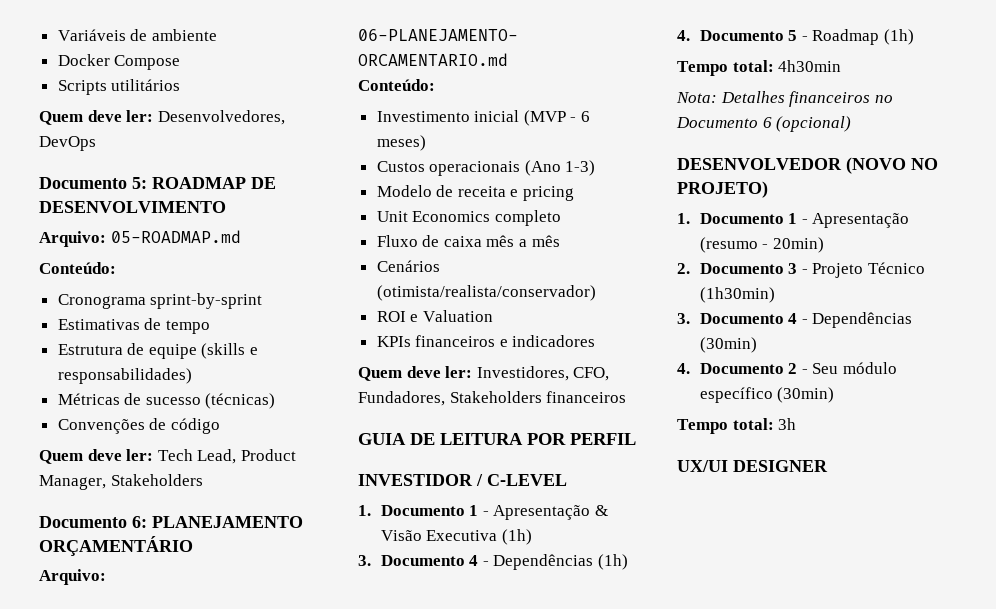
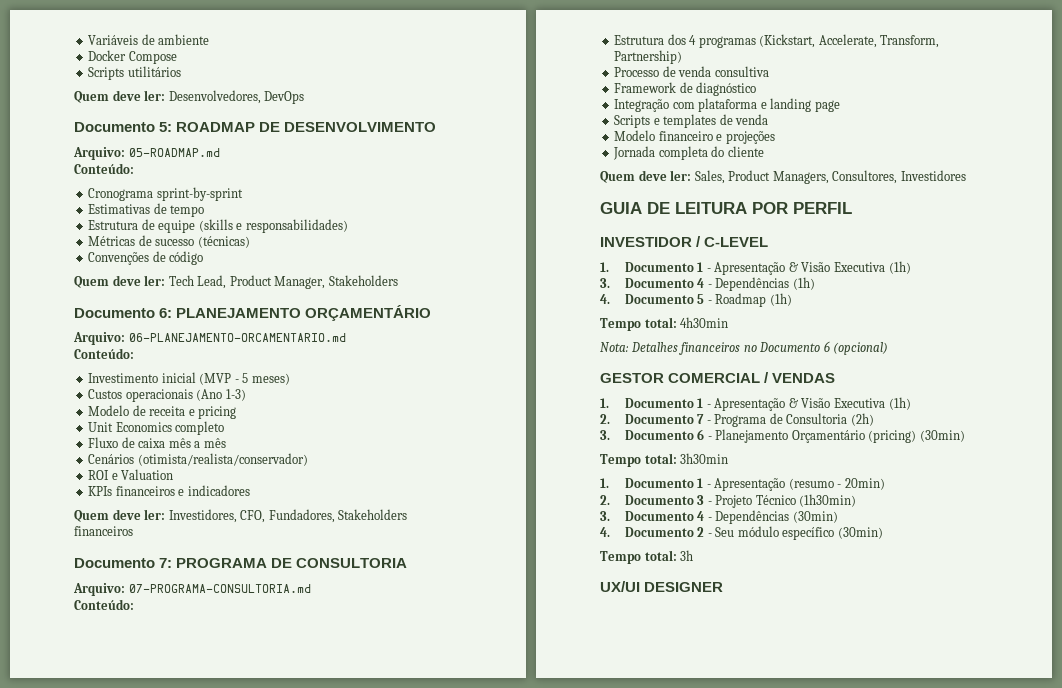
[581,111,591,122] 6 -> [242,373,249,383] 5
(627, 397) none -> [74,558,408,568] [73,583,311,596] [74,599,134,610] [614,34,940,48] [614,50,683,64] [614,66,769,77] [614,82,757,96] [614,98,840,112] [614,114,769,128] [614,130,775,144] [613,146,764,160] [600,170,966,184] // Documento 7: PROGRAMA DE CONSULTORIA // Arquivo: 07-PROGRAMA-CONSULTORIA.md // Conteúdo: // Estrutura dos 4 programas (Kickstart, Accelerate, Transform, Partnership) // Processo de venda consultiva // Framework de diagnóstico // Integração com plataforma e landing page // Scripts e templates de venda // Modelo financeiro e projeções // Jornada completa do cliente // Quem deve ler: Sales, Product Managers, Consultores, Investidores
[677,157,938,174] [677,181,768,198] DESENVOLVEDOR (NOVO NO PROJETO) -> [600,372,836,383] [600,397,911,411] [600,413,874,427] [600,429,965,443] [600,453,729,467] GESTOR COMERCIAL / VENDAS // 1. Documento 1 - Apresentação & Visão Executiva (1h) // 2. Documento 7 - Programa de Consultoria (2h) // 3. Documento 6 - Planejamento Orçamentário (pricing) (30min) // Tempo total: 3h30min

